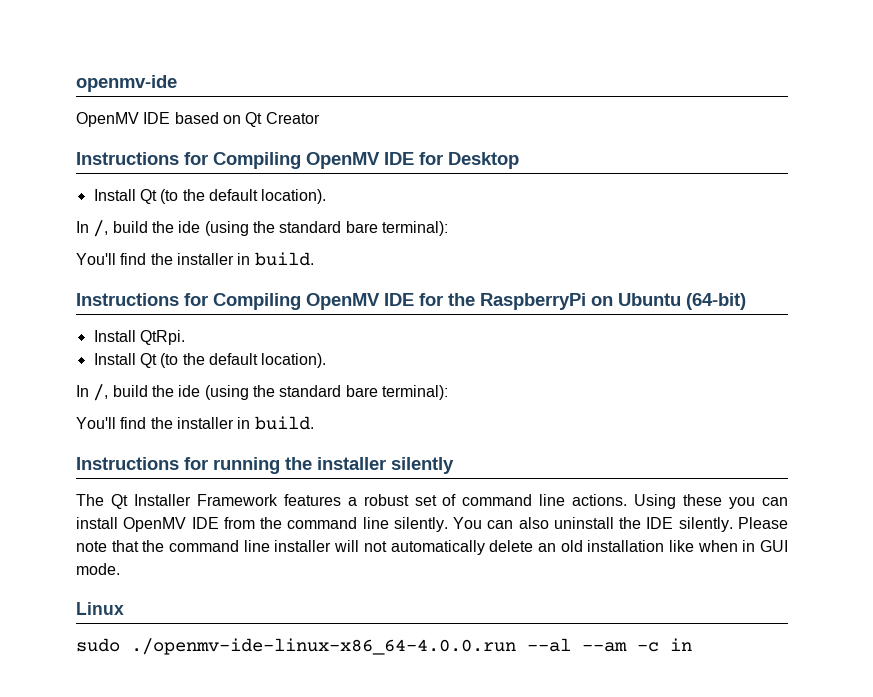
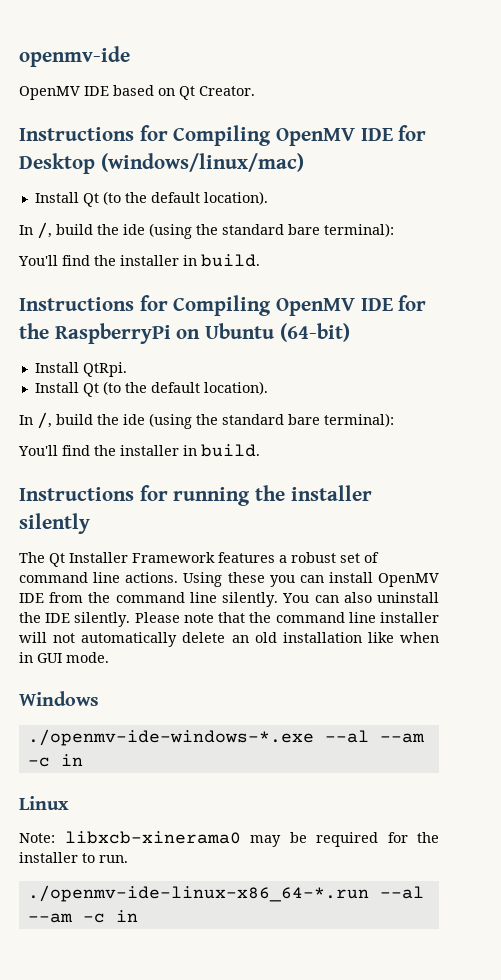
[265,112,320,124] Creator -> [199,86,255,96] Creator.
(519, 160) none -> [100,153,304,172] (windows/linux/mac)
[76,602,124,615] [76,638,692,655] Linux // sudo ./openmv-ide-linux-x86_64-4.0.0.run --al --am -c in -> [19,691,99,706] [27,729,425,746] [27,754,83,767] [19,796,69,810] [19,831,439,847] [19,852,128,863] [27,885,424,902] [27,910,138,923] Windows // ./openmv-ide-windows-*.exe --al --am -c in // Linux // Note: libxcb-xinerama0 may be required for the installer to run. // ./openmv-ide-linux-x86_64-*.run --al --am -c in

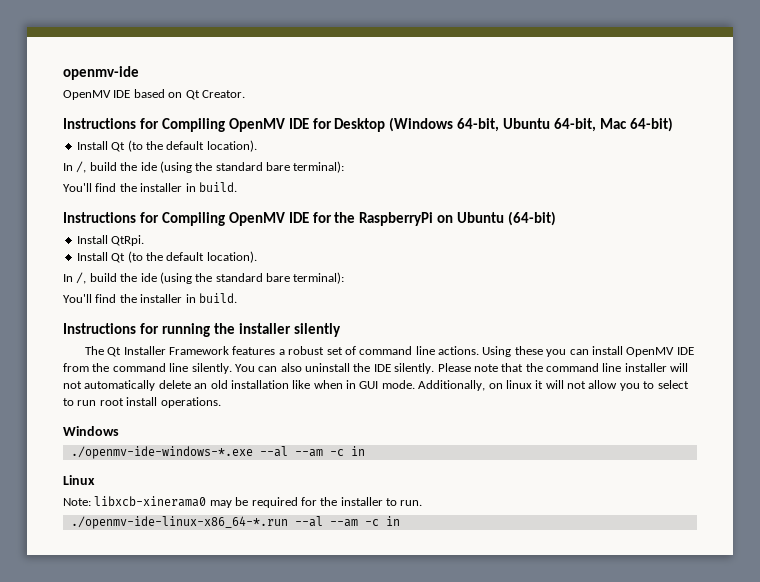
[100,153,304,172] (windows/linux/mac) -> [389,117,673,132] (Windows 64-bit, Ubuntu 64-bit, Mac 64-bit)
(109, 657) none -> [418,380,689,391] [63,397,221,408] Additionally, on linux it will not allow you to select to run root install operations.

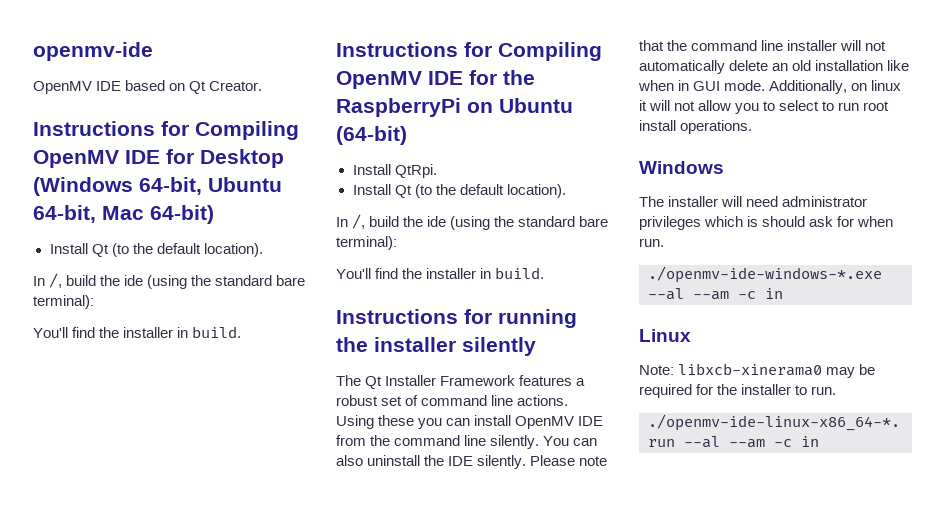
(119, 431) none -> [639,196,868,207] [639,216,894,230] [639,238,664,247] // The installer will need administrator privileges which is should ask for when run.

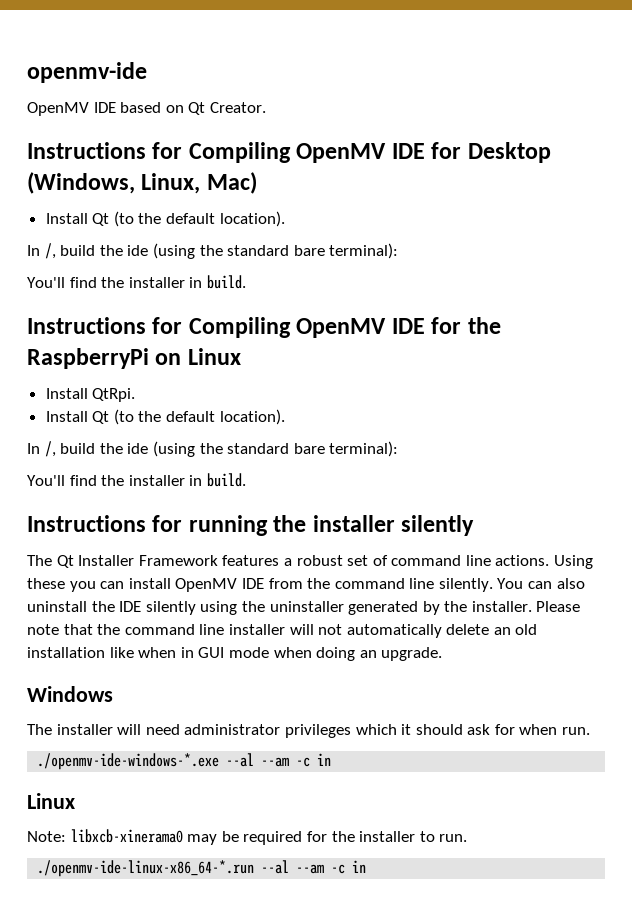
[33,177,282,196] [33,205,214,224] (Windows 64-bit, Ubuntu 64-bit, Mac 64-bit) -> [27,172,257,194] (Windows, Linux, Mac)
[499,98,573,113] [336,126,407,145] Ubuntu (64-bit) -> [187,348,241,365] Linux
[477,455,527,469] silently. -> [145,601,532,615] silently using the uninstaller generated by the installer.
[724,80,902,94] [639,100,890,114] [639,120,753,134] mode. Additionally, on linux it will not allow you to select to run root install operations. -> [228,647,443,661] mode when doing an upgrade.
[747,216,759,227] is -> [401,724,412,735] it

